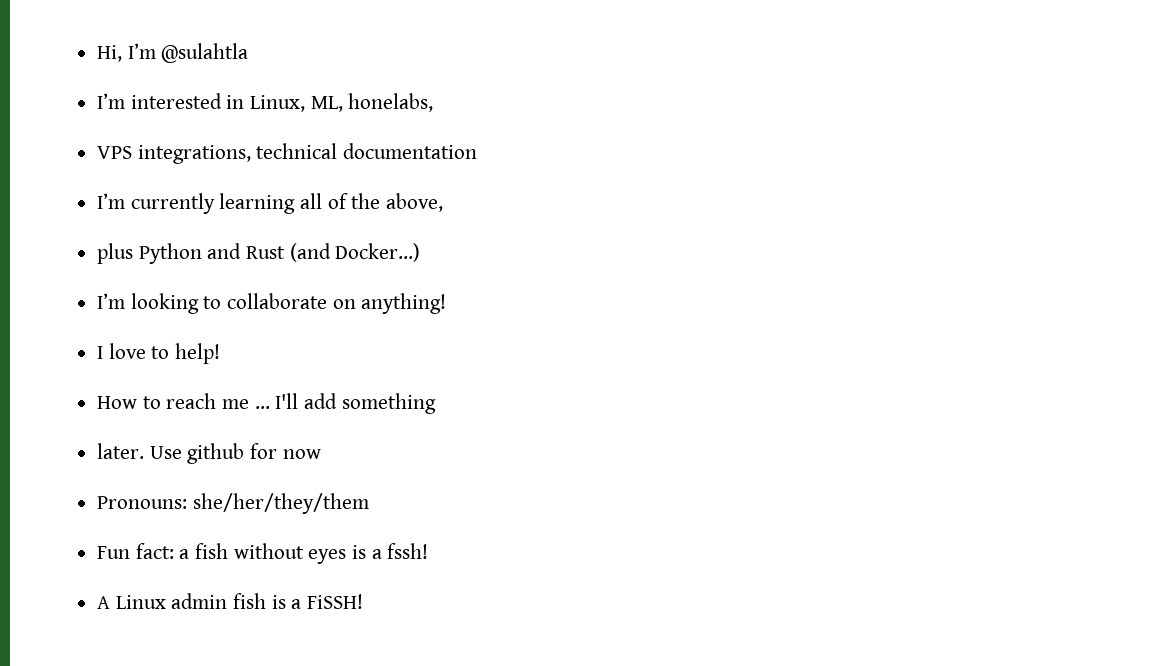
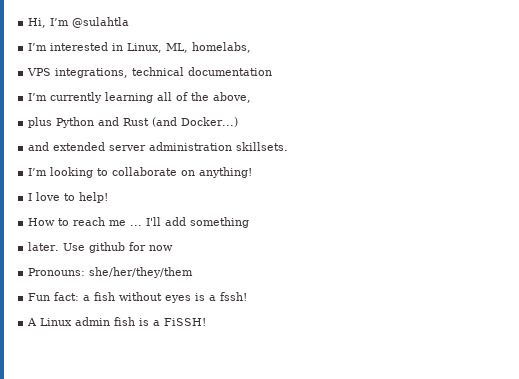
[348,93,434,112] honelabs, -> [192,42,252,53] homelabs,
(421, 252) none -> [28,142,289,151] // and extended server administration skillsets.

